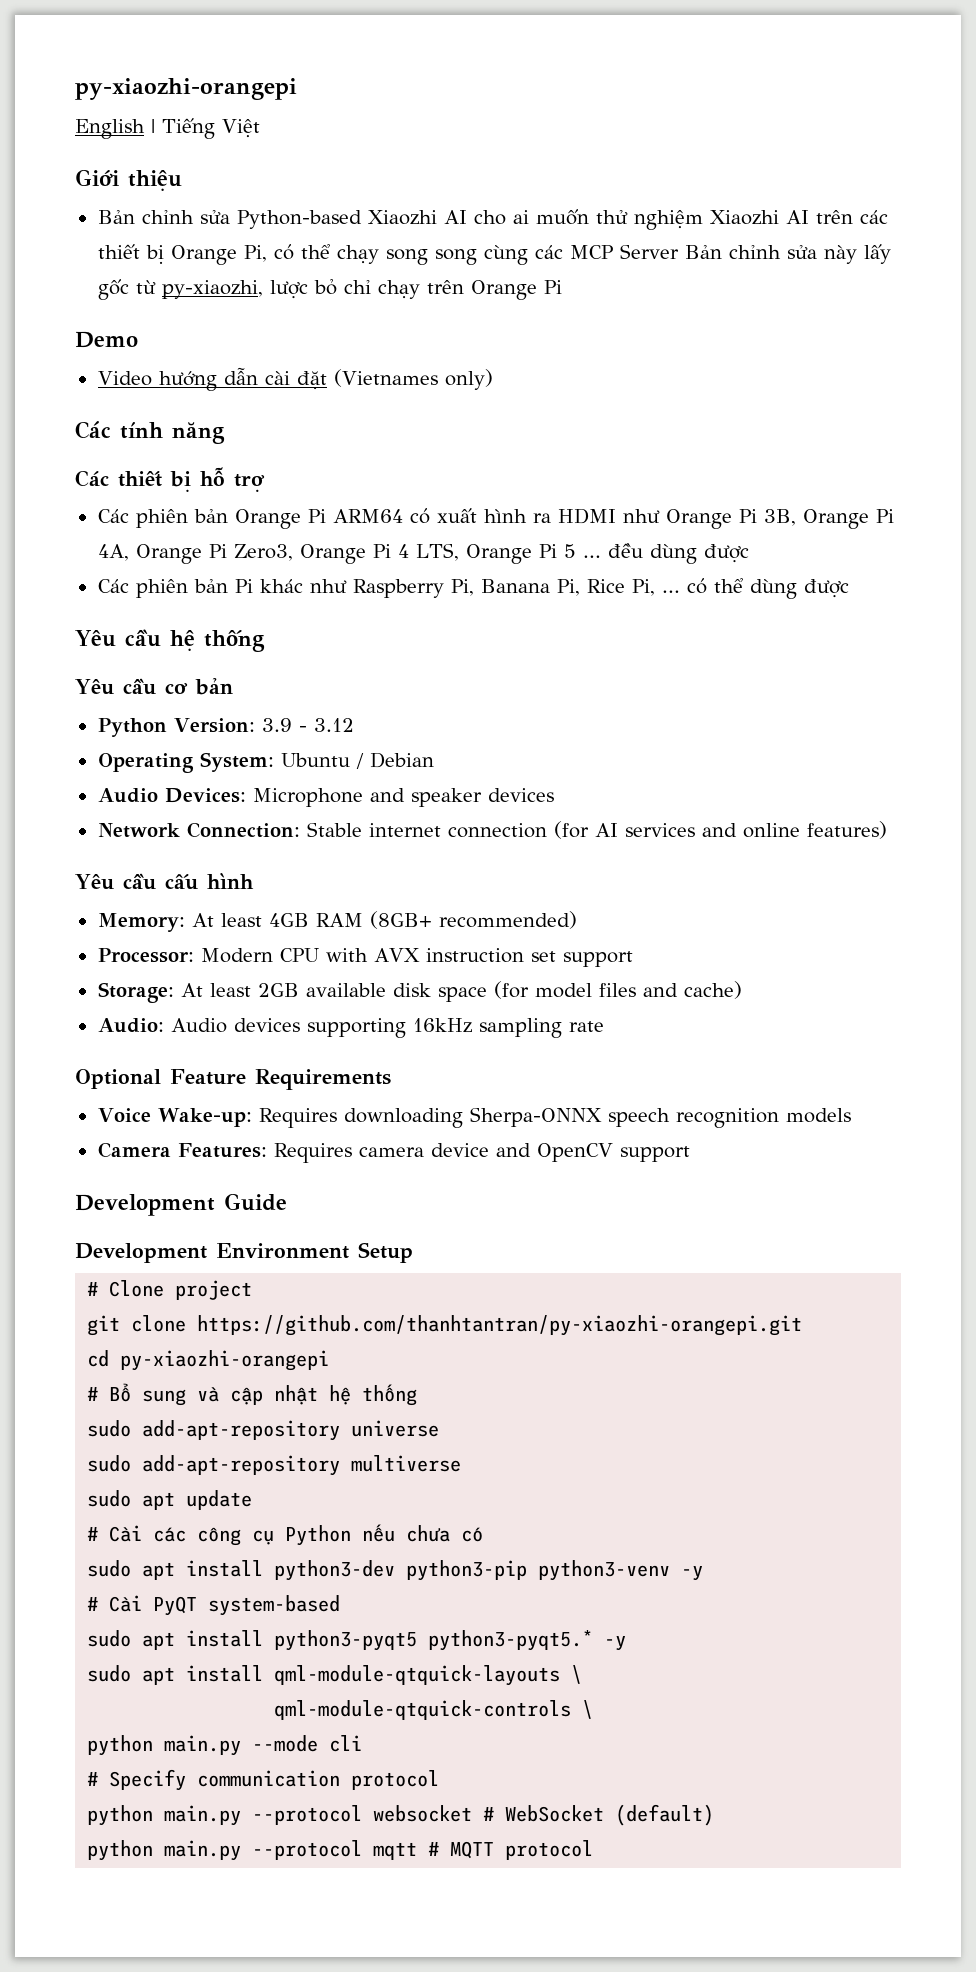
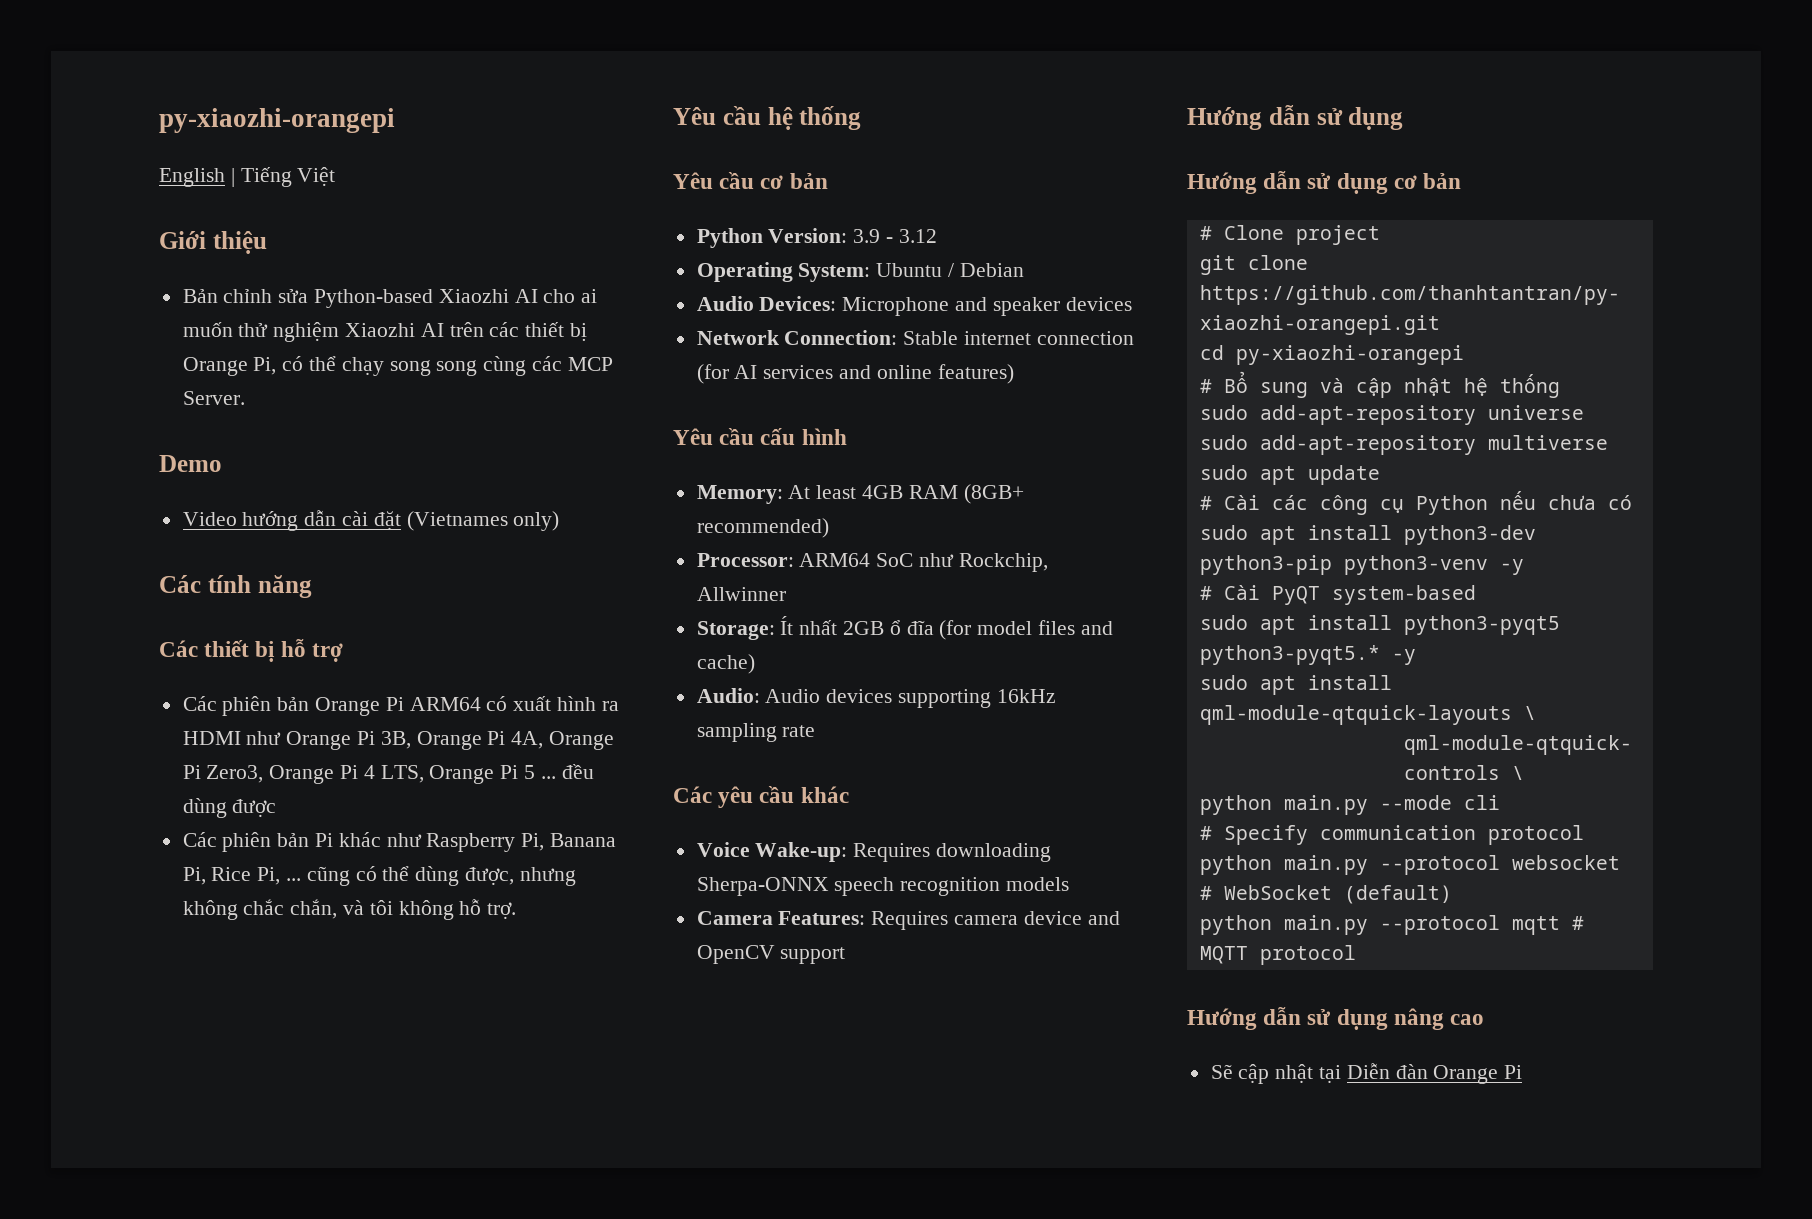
[619,244,891,264] [97,279,562,300] Server Bản chỉnh sửa này lấy gốc từ py-xiaozhi, lược bỏ chỉ chạy trên Orange Pi -> [182,391,245,405] Server.
(680, 591) none -> [306,866,350,886] cũng
[803,579,849,598] được -> [465,867,576,886] [182,899,517,920] được, nhưng không chắc chắn, và tôi không hỗ trợ.
[200,948,633,967] [97,982,487,1003] Modern CPU with AVX instruction set support // Storage: At least 2GB available disk space -> [799,553,1048,572] [696,587,786,601] [696,616,934,640] ARM64 SoC như Rockchip, Allwinner // Storage: Ít nhất 2GB ổ đĩa
[75,1069,391,1090] Optional Feature Requirements -> [673,786,849,808] Các yêu cầu khác
[75,1193,287,1216] [75,1242,413,1263] Development Guide // Development Environment Setup -> [1187,105,1404,130] [1187,171,1462,194] Hướng dẫn sử dụng // Hướng dẫn sử dụng cơ bản
(594, 1850) none -> [1187,1007,1485,1030] [1210,1063,1523,1084] // Hướng dẫn sử dụng nâng cao // Sẽ cập nhật tại Diễn đàn Orange Pi

